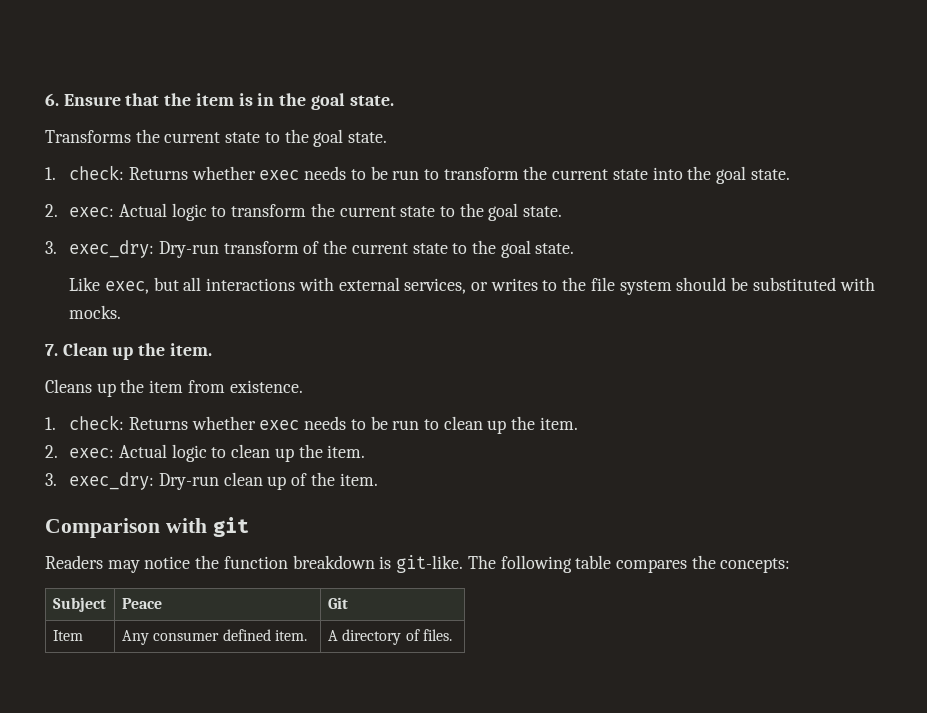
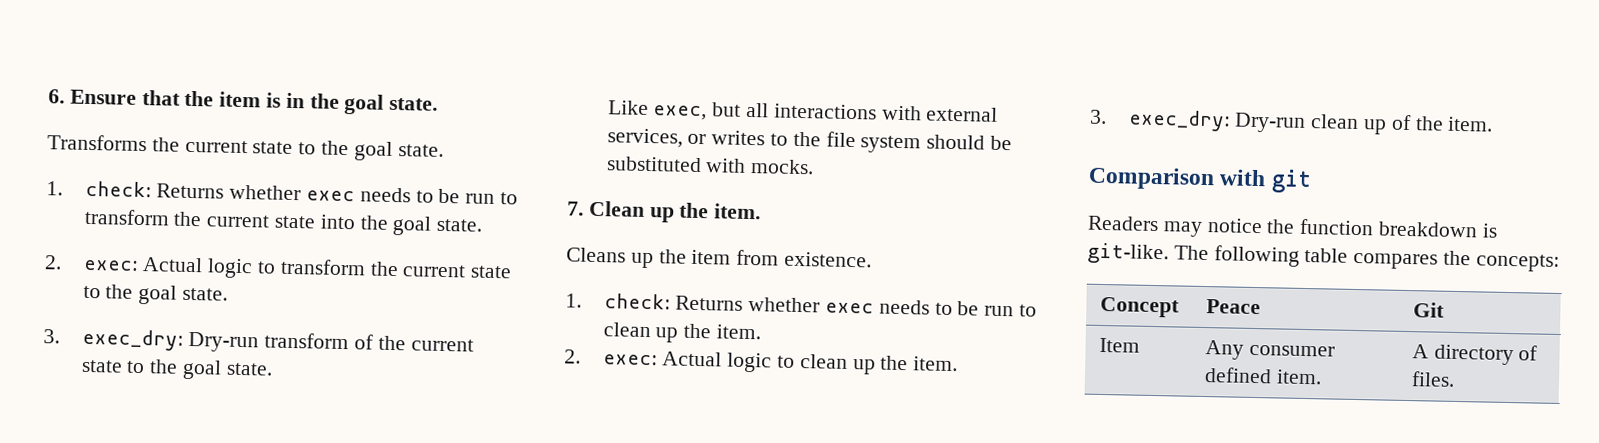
[52,597,106,612] Subject -> [1099,296,1180,318] Concept

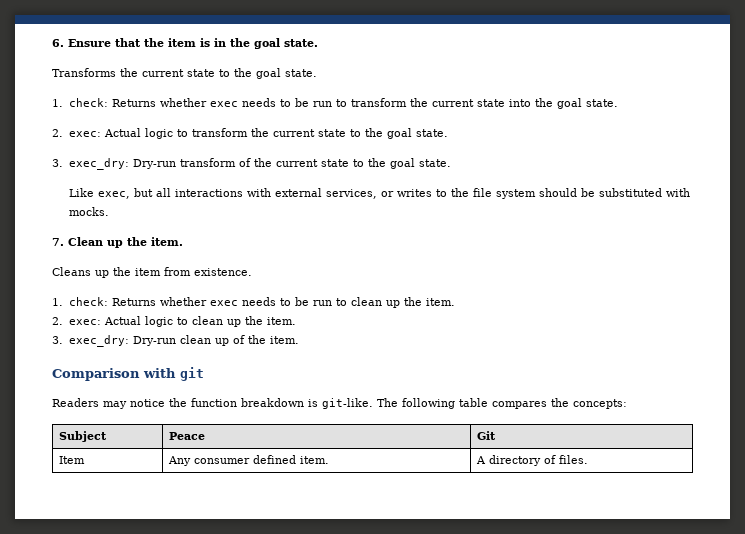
[1099,296,1180,318] Concept -> [59,431,108,442] Subject

